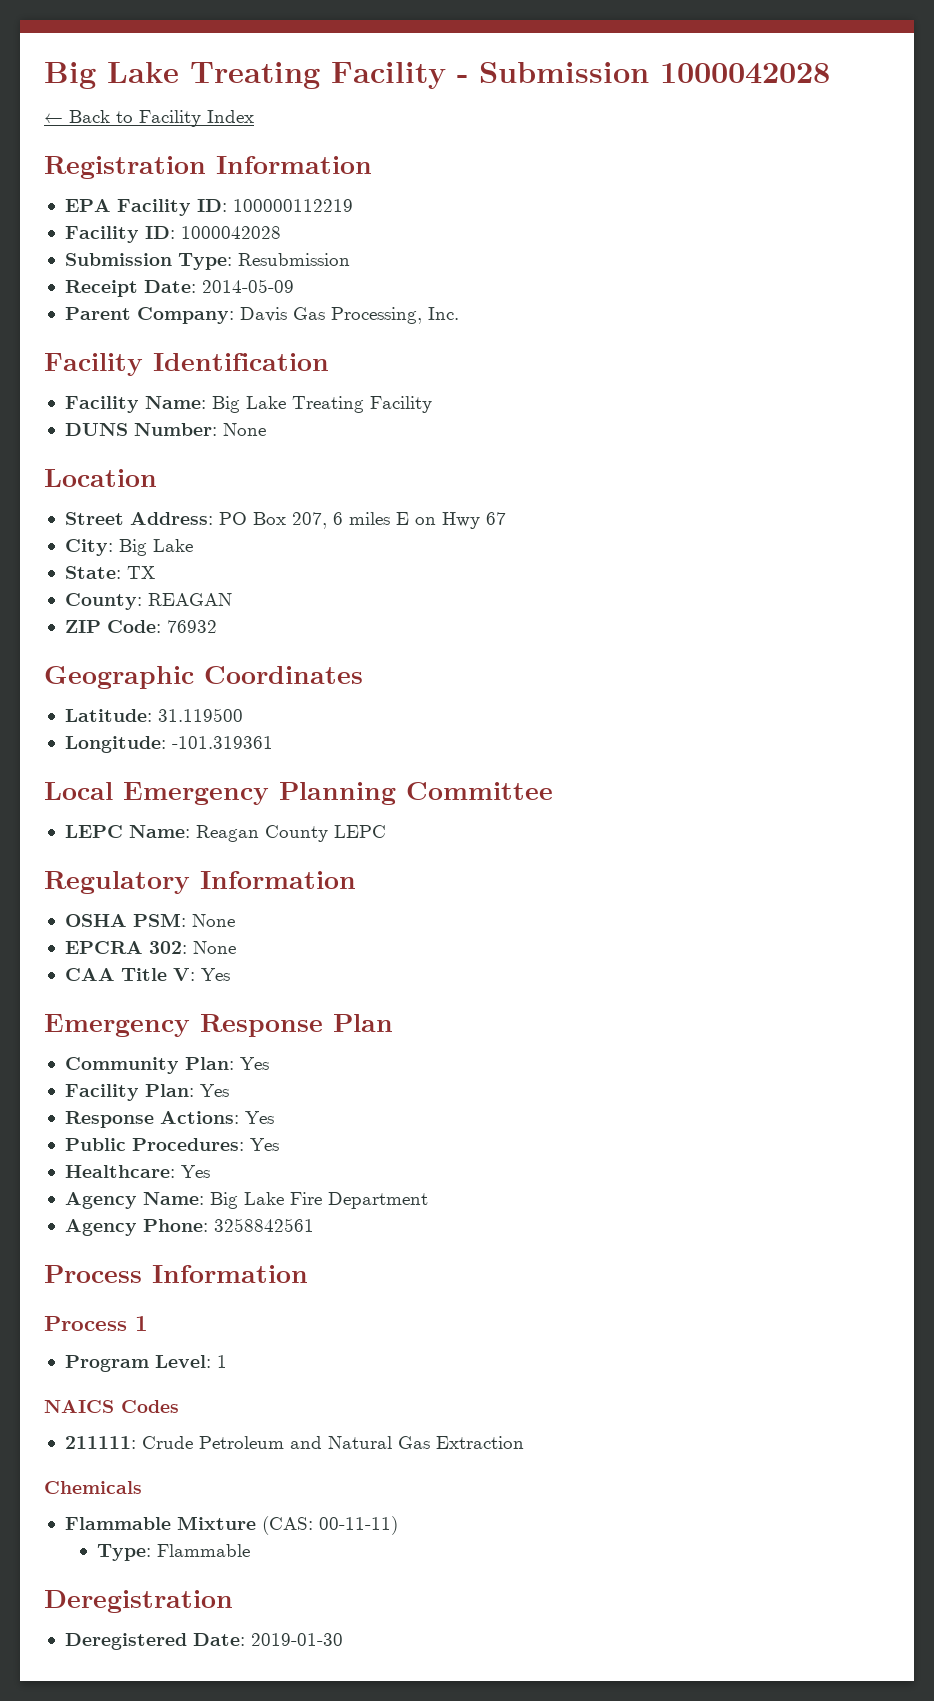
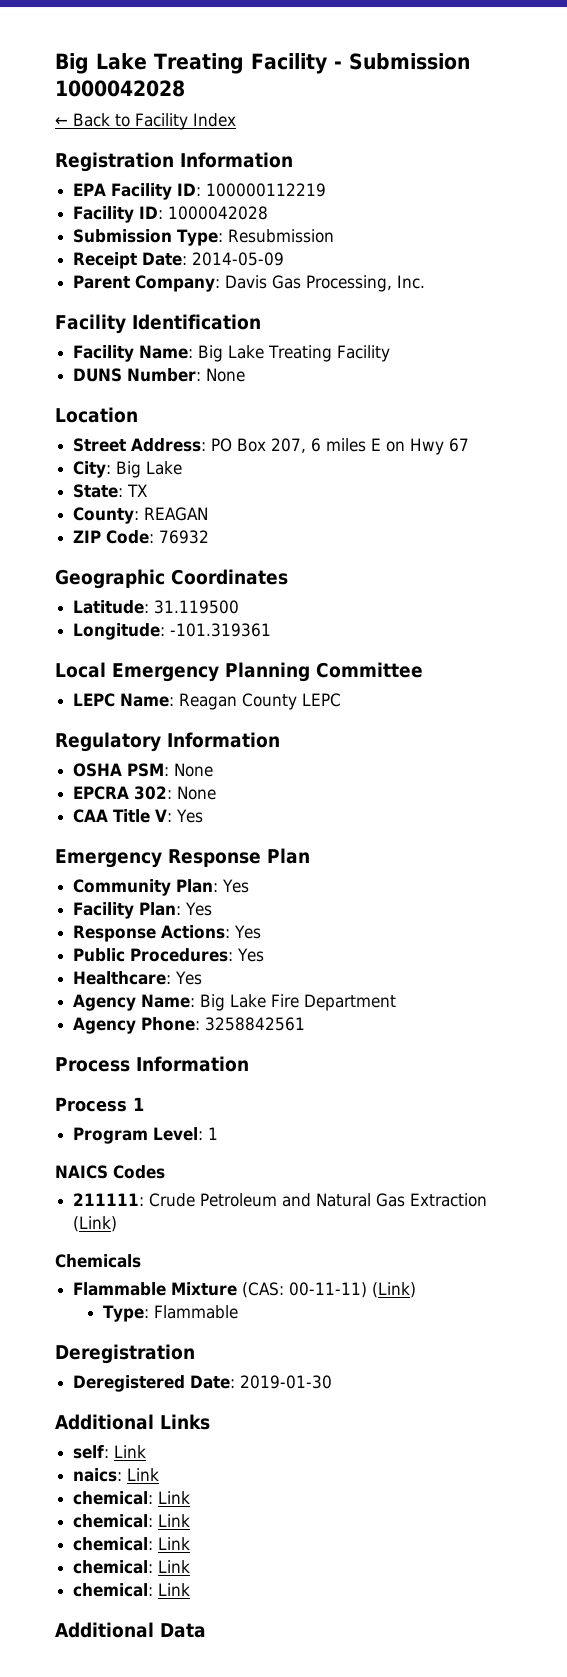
(524, 1442) none -> [73,1216,118,1232] (Link)
(398, 1525) none -> [372,1282,417,1298] (Link)
(343, 1639) none -> [55,1414,210,1430] [73,1445,147,1459] [73,1468,160,1482] [73,1491,191,1505] [73,1514,191,1528] [73,1537,191,1551] [73,1560,191,1574] [73,1583,191,1597] [55,1622,206,1638] // Additional Links // self: Link // naics: Link // chemical: Link // chemical: Link // chemical: Link // chemical: Link // chemical: Link // Additional Data

